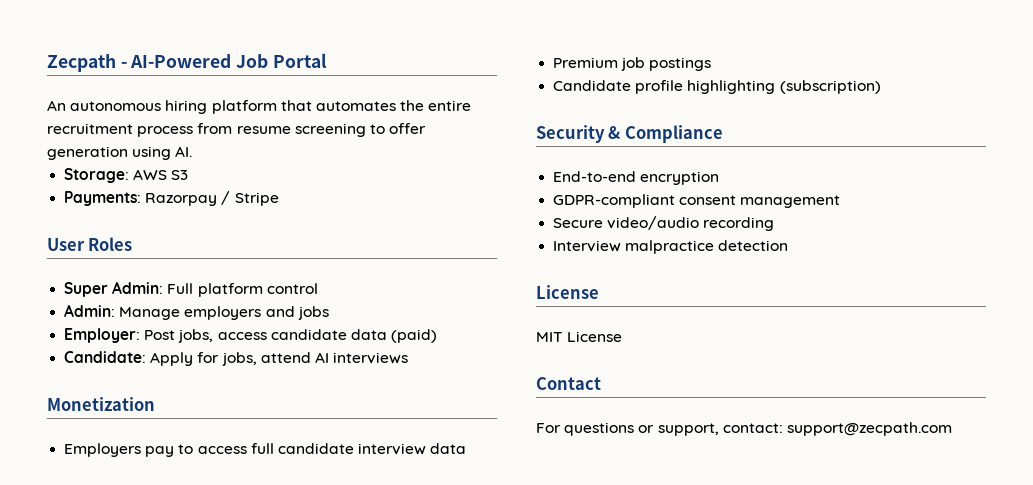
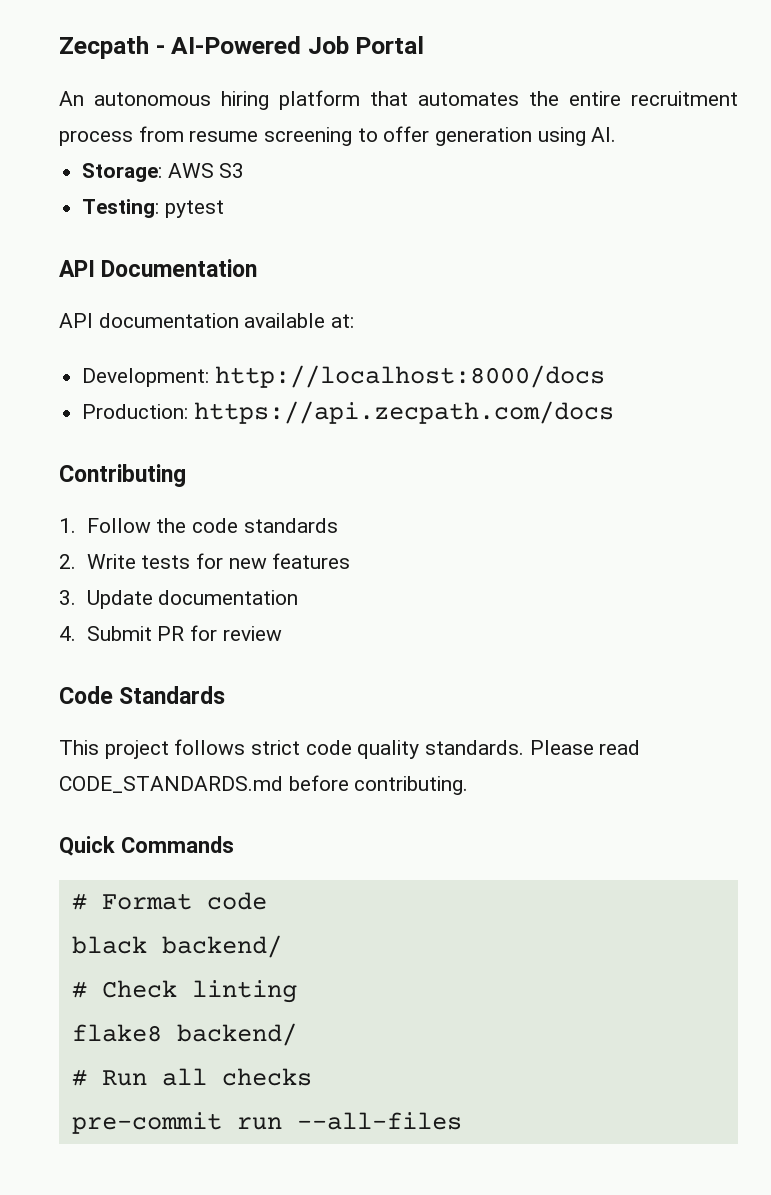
[64,191,279,206] [47,237,133,251] [64,281,318,297] [64,304,329,320] [64,328,438,343] [64,351,409,366] [47,397,155,411] [64,443,467,457] [553,57,712,71] [553,80,881,94] [536,125,723,143] [553,171,720,185] [553,194,841,208] [553,216,775,231] [553,240,789,254] [536,285,599,299] [536,331,623,342] [536,377,601,390] [536,422,952,436] Payments: Razorpay / Stripe // User Roles // Super Admin: Full platform control // Admin: Manage employers and jobs // Employer: Post jobs, access candidate data (paid) // Candidate: Apply for jobs, attend AI interviews // Monetization // Employers pay to access full candidate interview data // Premium job postings // Candidate profile highlighting (subscription) // Security & Compliance // End-to-end encryption // GDPR-compliant consent management // Secure video/audio recording // Interview malpractice detection // License // MIT License // Contact // For questions or support, contact: support@zecpath.com -> [82,199,224,218] [59,259,258,277] [59,313,355,328] [82,365,605,388] [82,401,614,424] [59,464,186,487] [59,518,338,533] [59,553,351,569] [59,590,299,609] [59,625,282,641] [59,686,226,704] [59,739,641,759] [59,775,469,795] [59,836,234,856] [71,892,267,910] [71,935,282,958] [71,980,297,1003] [71,1023,297,1046] [71,1068,312,1086] [71,1112,462,1134] Testing: pytest // API Documentation // API documentation available at: // Development: http://localhost:8000/docs // Production: https://api.zecpath.com/docs // Contributing // 1. Follow the code standards // 2. Write tests for new features // 3. Update documentation // 4. Submit PR for review // Code Standards // This project follows strict code quality standards. Please read CODE_STANDARDS.md before contributing. // Quick Commands // # Format code // black backend/ // # Check linting // flake8 backend/ // # Run all checks // pre-commit run --all-files

